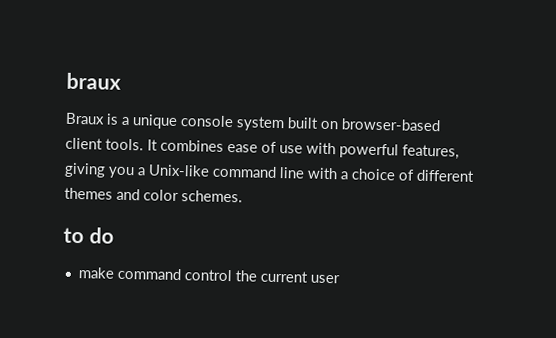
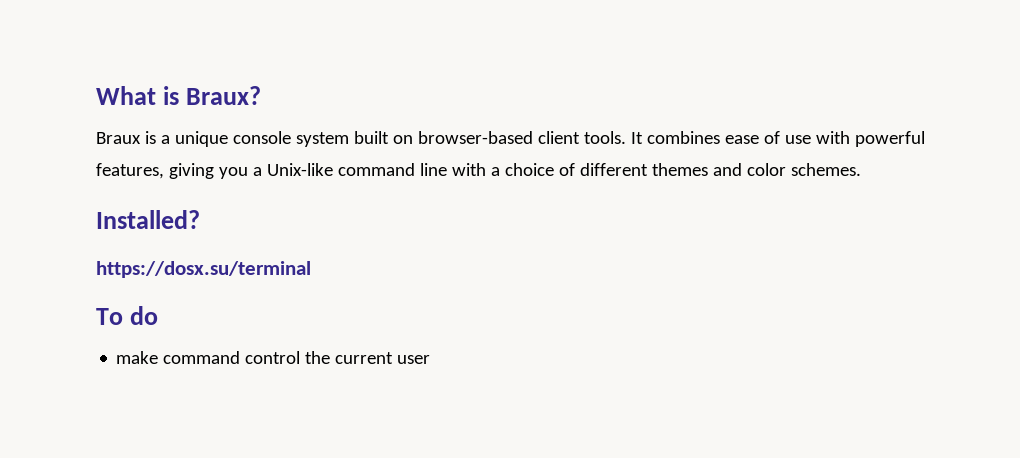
[66,72,121,90] braux -> [96,86,262,105] What is Braux?
[63,227,84,244] to -> [96,210,200,229] [96,261,311,278] [96,308,123,325] Installed? // https://dosx.su/terminal // To

